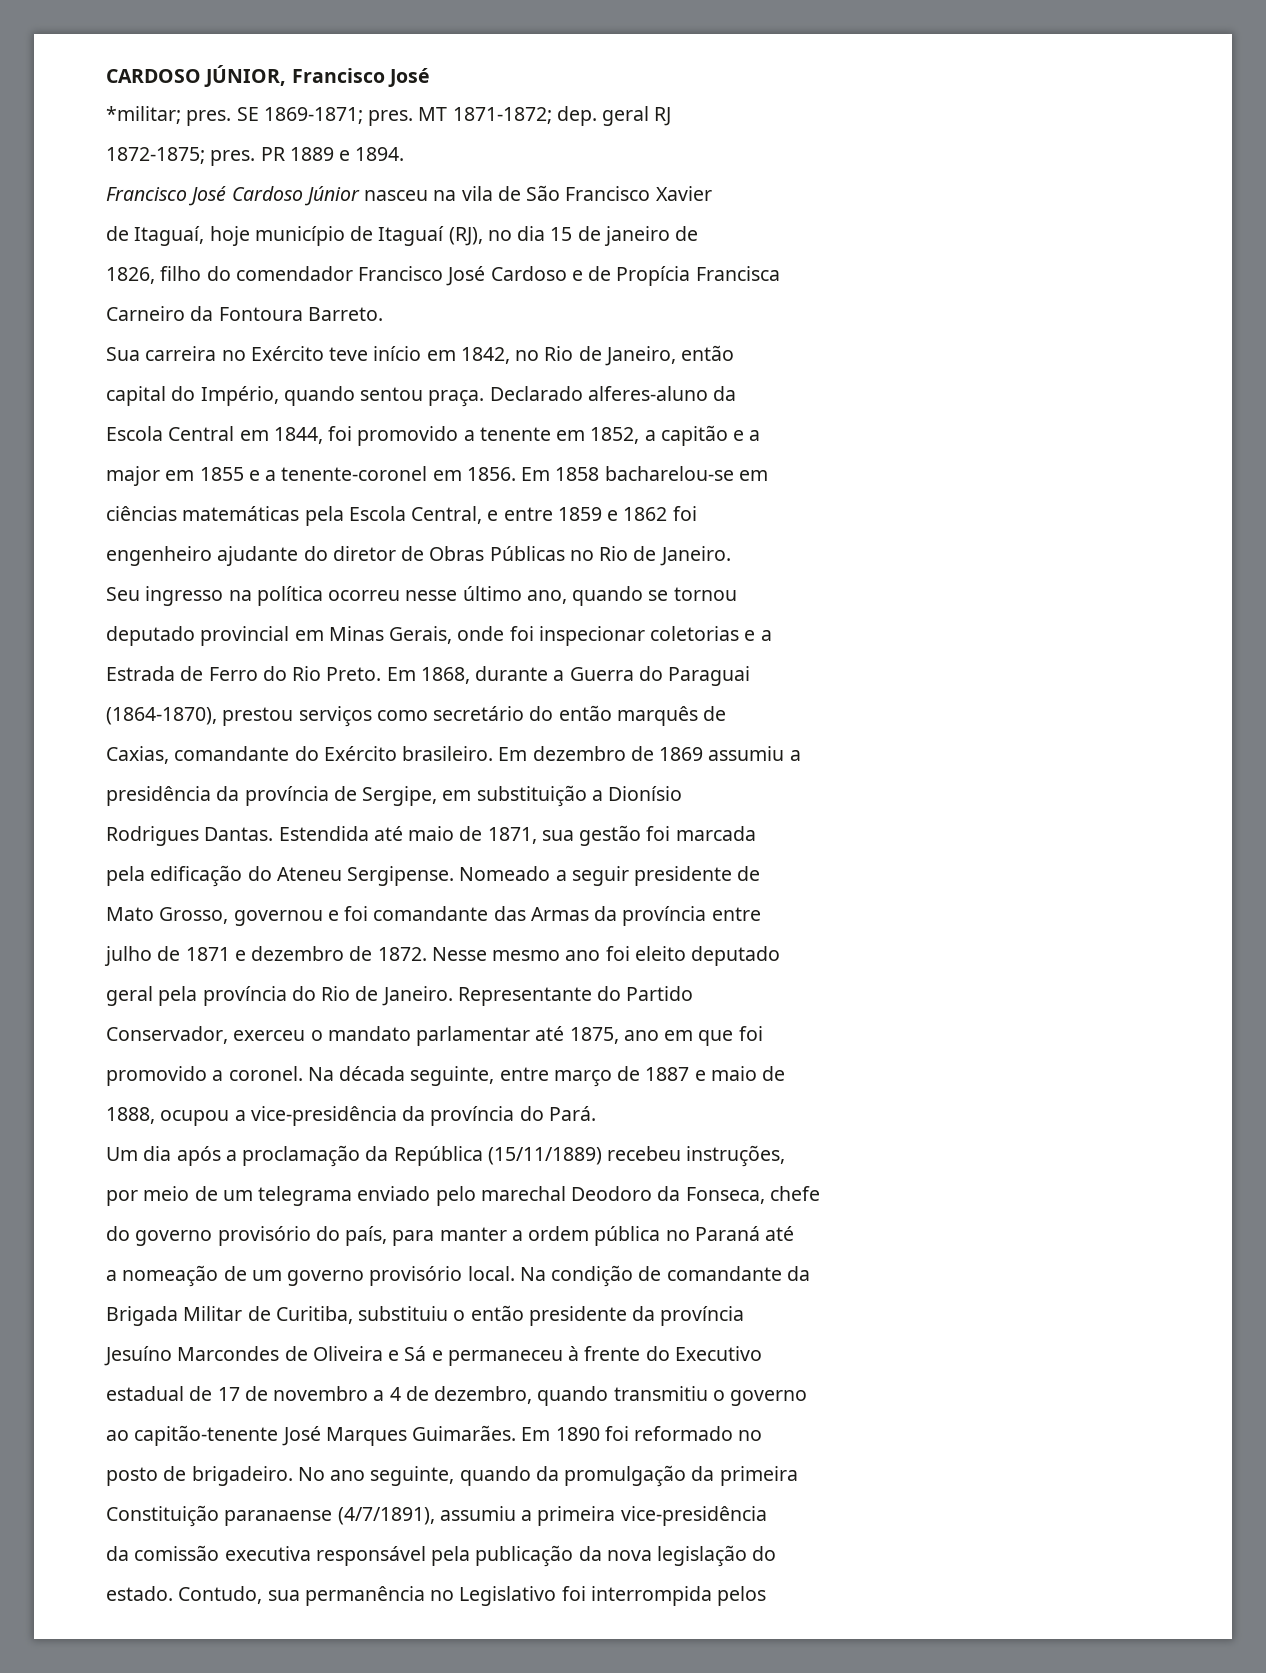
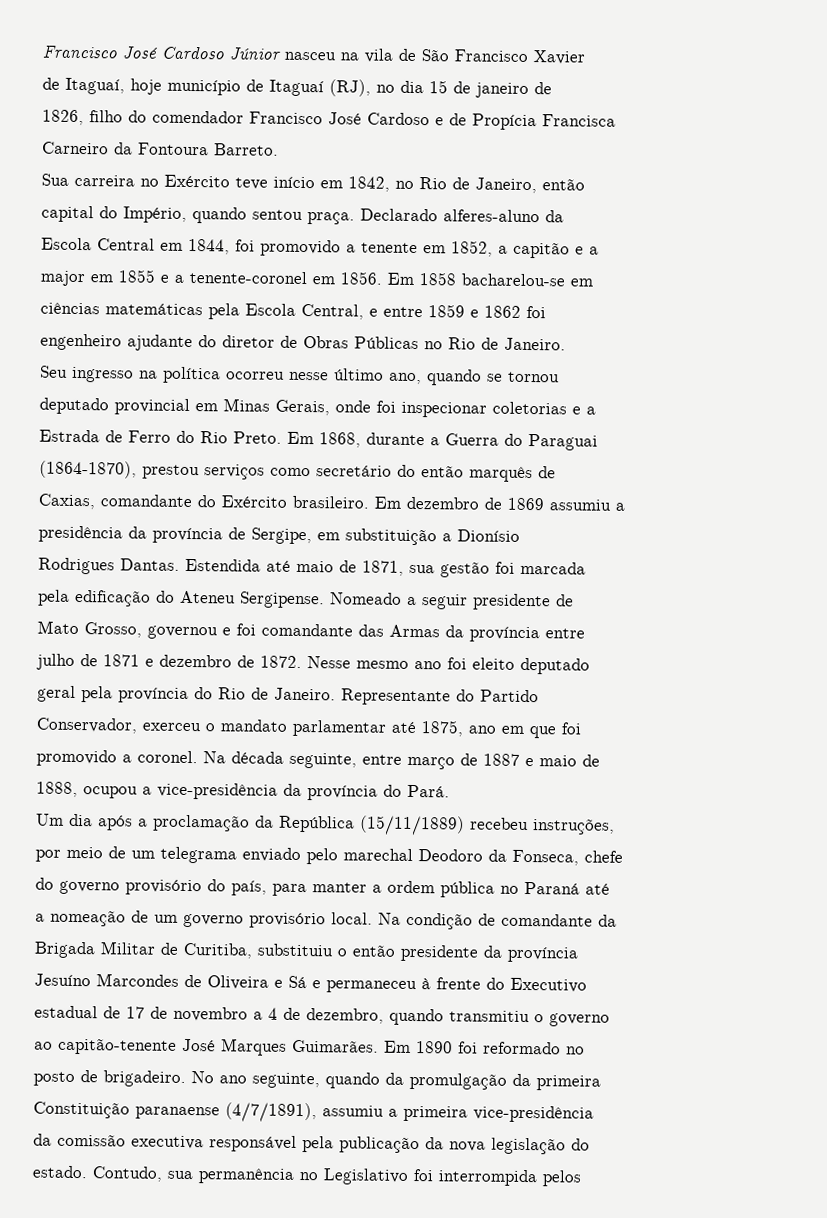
[106,65,430,87] [106,106,672,126] [106,147,405,166] CARDOSO JÚNIOR, Francisco José // *militar; pres. SE 1869-1871; pres. MT 1871-1872; dep. geral RJ // 1872-1875; pres. PR 1889 e 1894. // -> (42, 52) none

